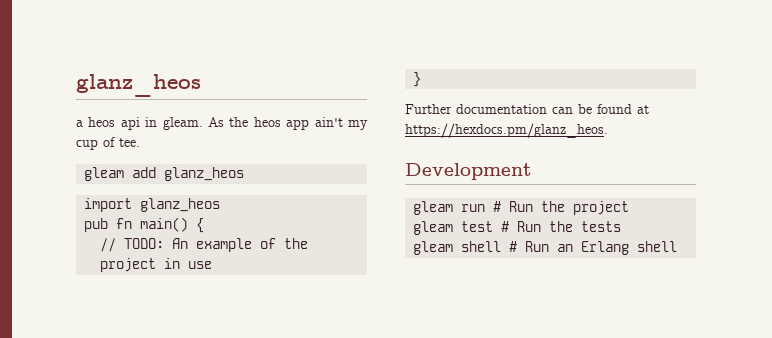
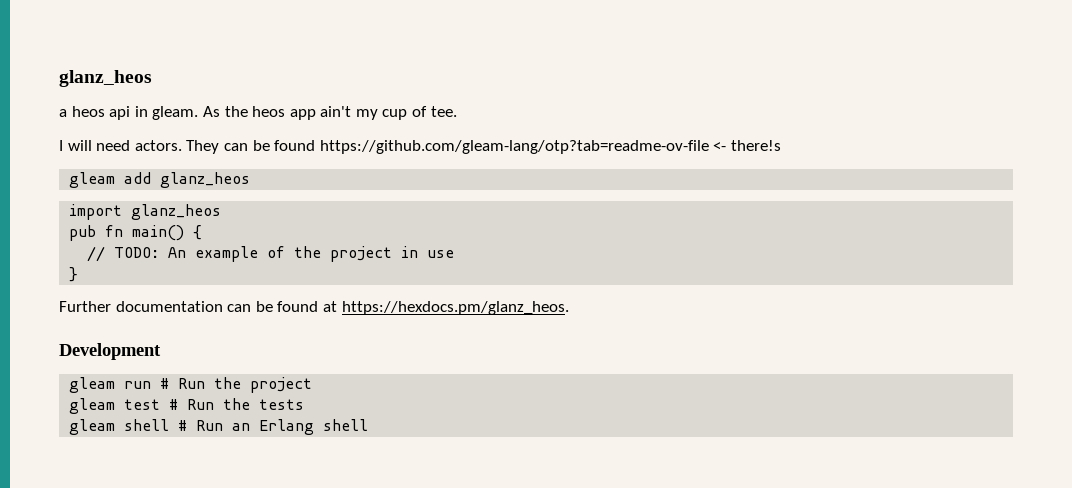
(140, 142) none -> [59,140,781,154] // I will need actors. They can be found https://github.com/gleam-lang/otp?tab=readme-ov-file <- there!s

